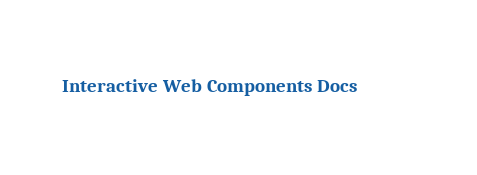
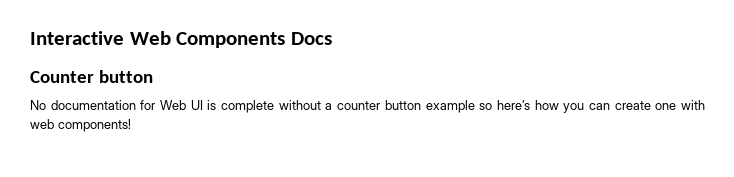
(357, 86) none -> [30,70,153,83] [30,100,706,113] [30,119,131,132] // Counter button // No documentation for Web UI is complete without a counter button example so here’s how you can create one with web components!

